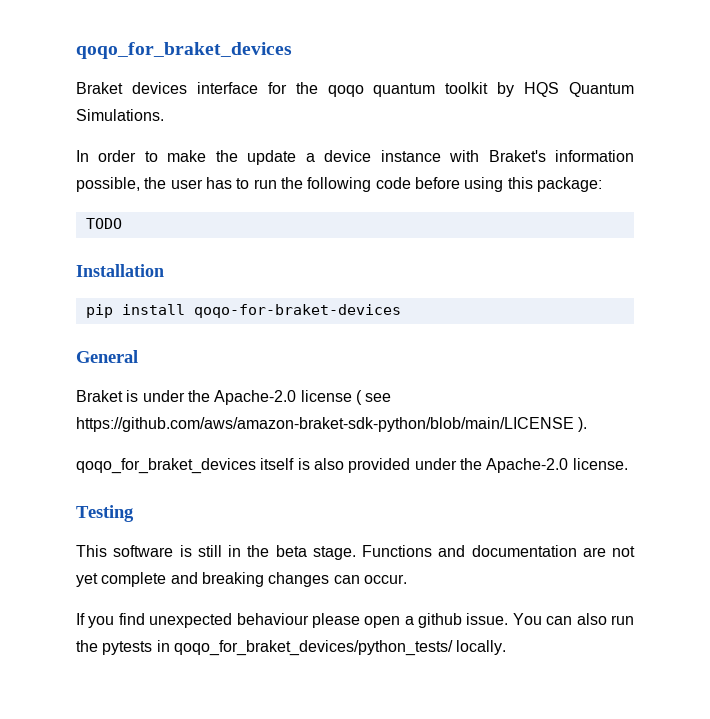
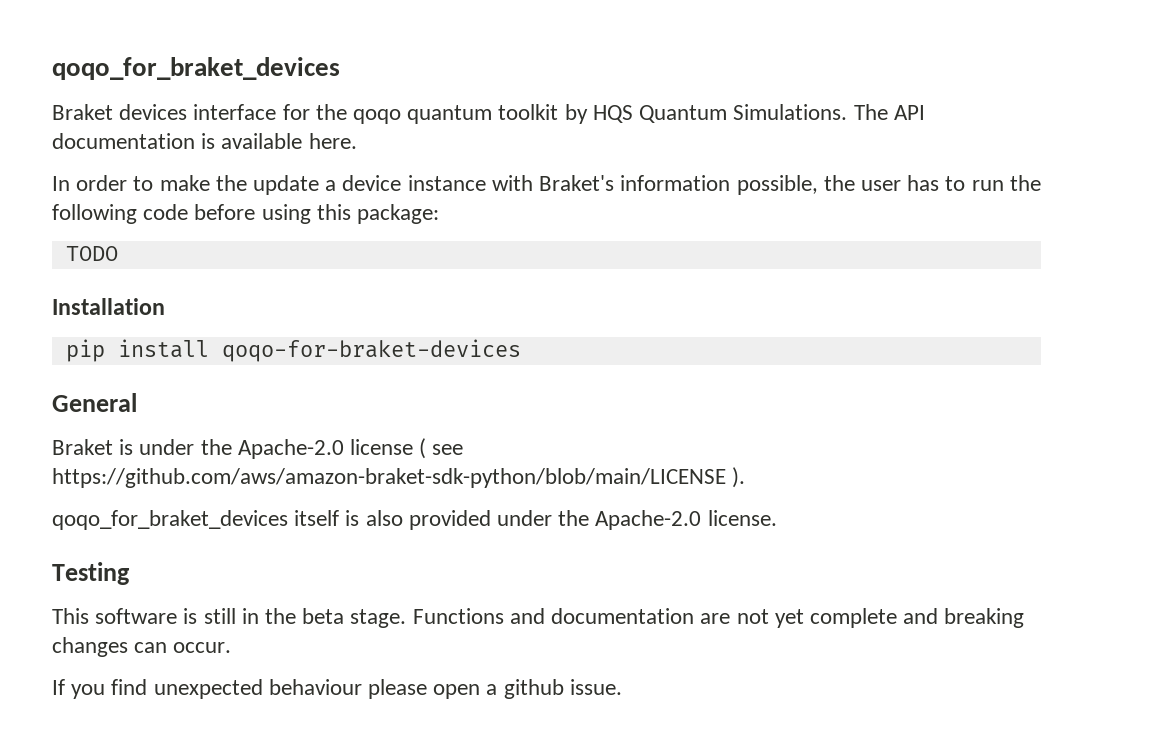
(164, 115) none -> [853,104,925,120] [52,133,357,149] The API documentation is available here.
[512,613,635,625] [76,640,507,656] You can also run the pytests in qoqo_for_braket_devices/python_tests/ locally. -> (622, 687) none

